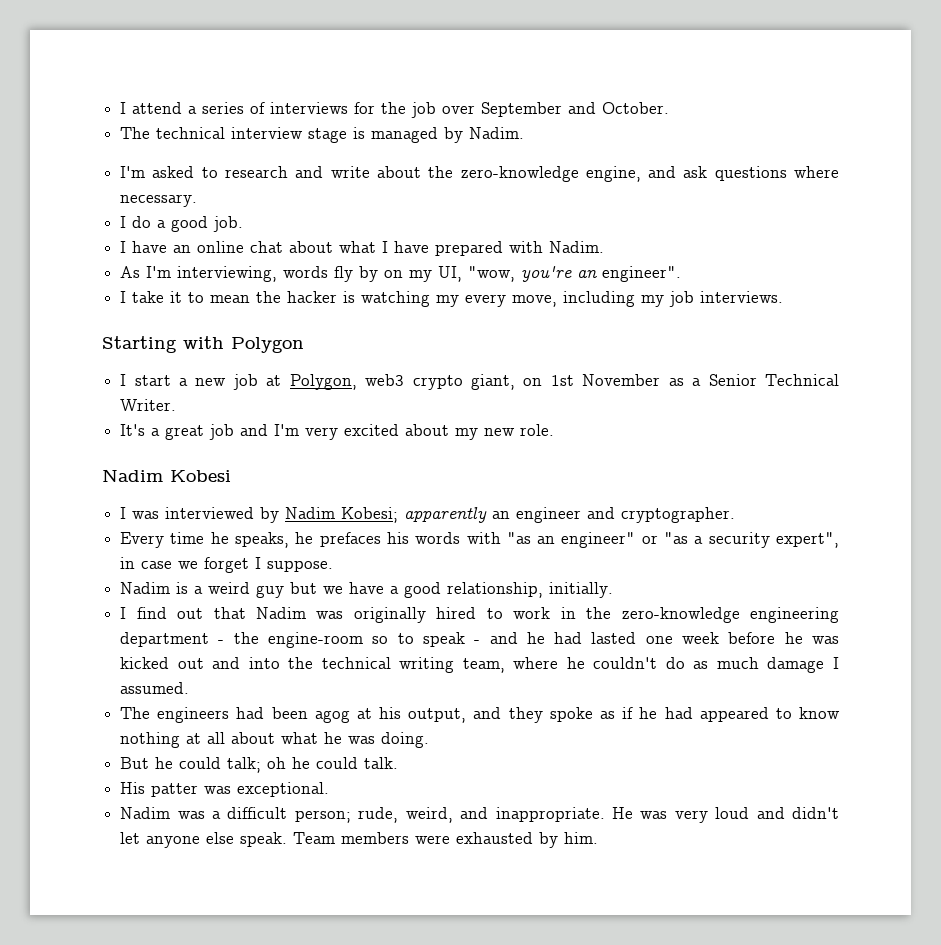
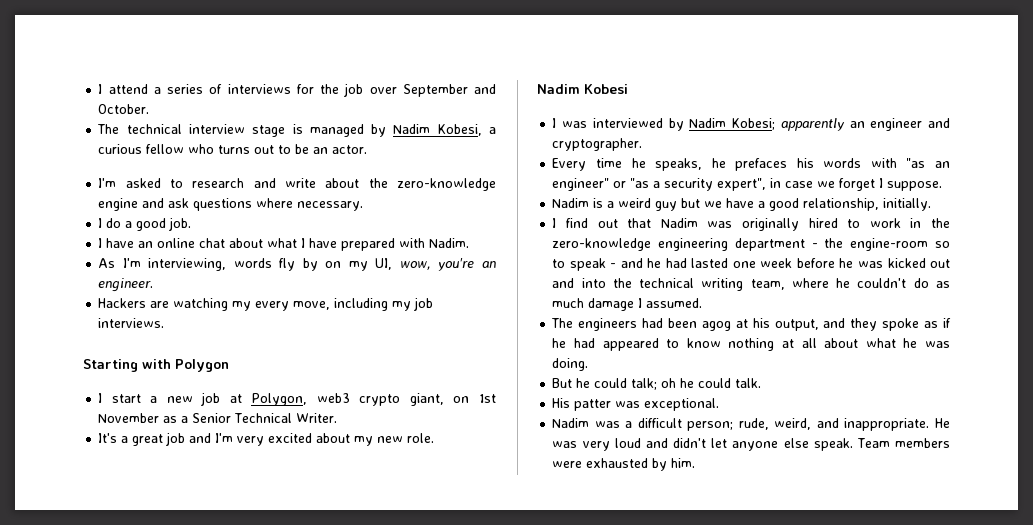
[469,127,525,139] Nadim. -> [393,124,496,136] [98,144,368,154] Nadim Kobesi, a curious fellow who turns out to be an actor.
[585,166,641,182] engine, -> [98,198,139,211] engine
[468,266,516,282] "wow, -> [399,261,431,270] wow,
[602,266,682,282] [120,291,356,303] engineer". // I take it to mean the hacker is -> [98,278,154,292] [98,298,170,308] engineer. // Hackers are

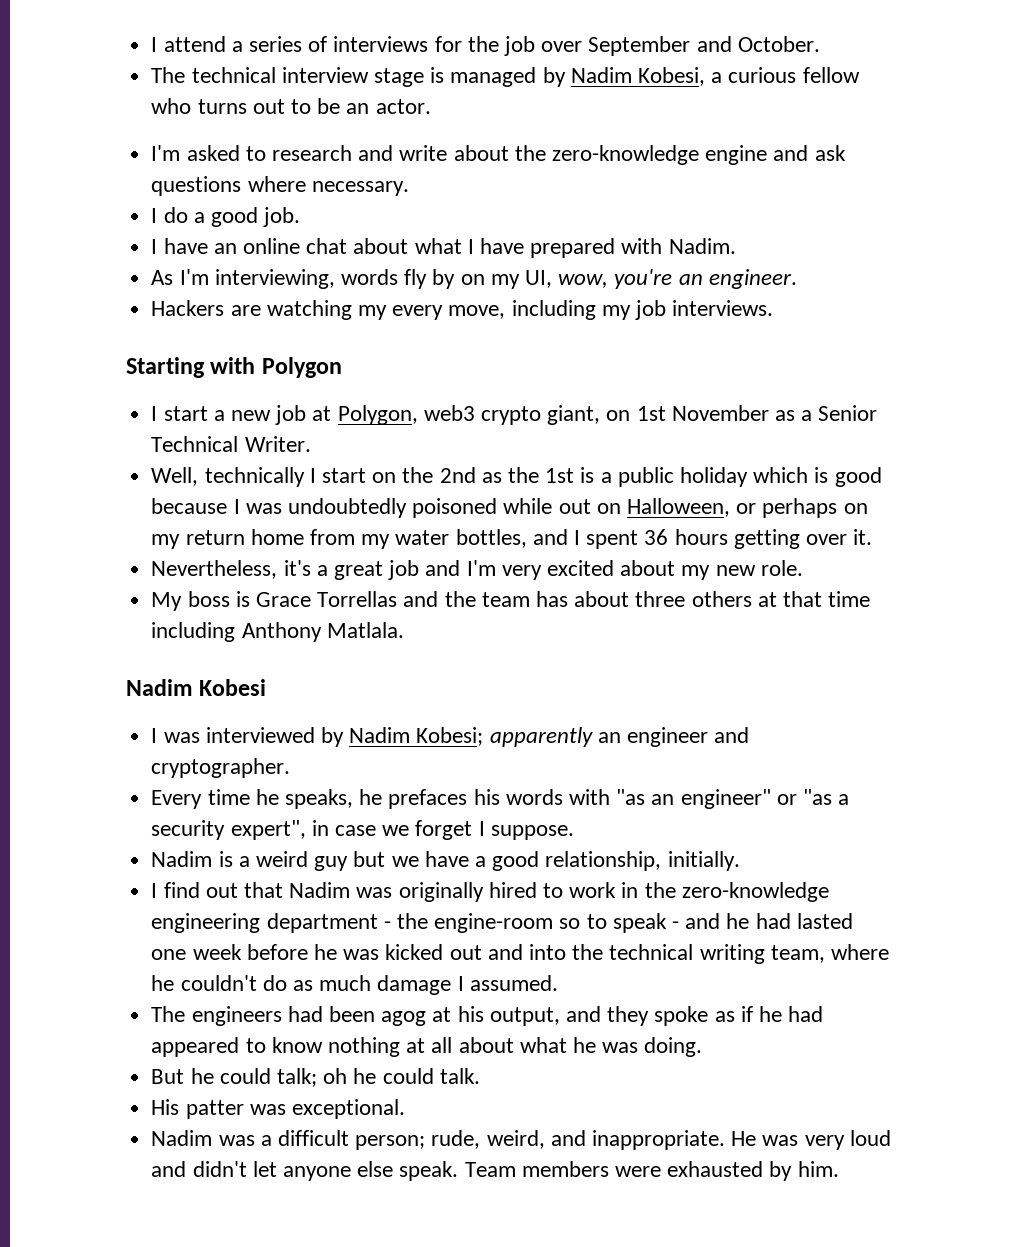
[98,433,118,443] It's -> [151,467,882,487] [151,498,868,518] [151,529,873,549] [151,560,311,579] Well, technically I start on the 2nd as the 1st is a public holiday which is good because I was undoubtedly poisoned while out on Halloween, or perhaps on my return home from my water bottles, and I spent 36 hours getting over it. // Nevertheless, it's
(435, 438) none -> [151,591,871,611] [151,622,404,642] // My boss is Grace Torrellas and the team has about three others at that time including Anthony Matlala.

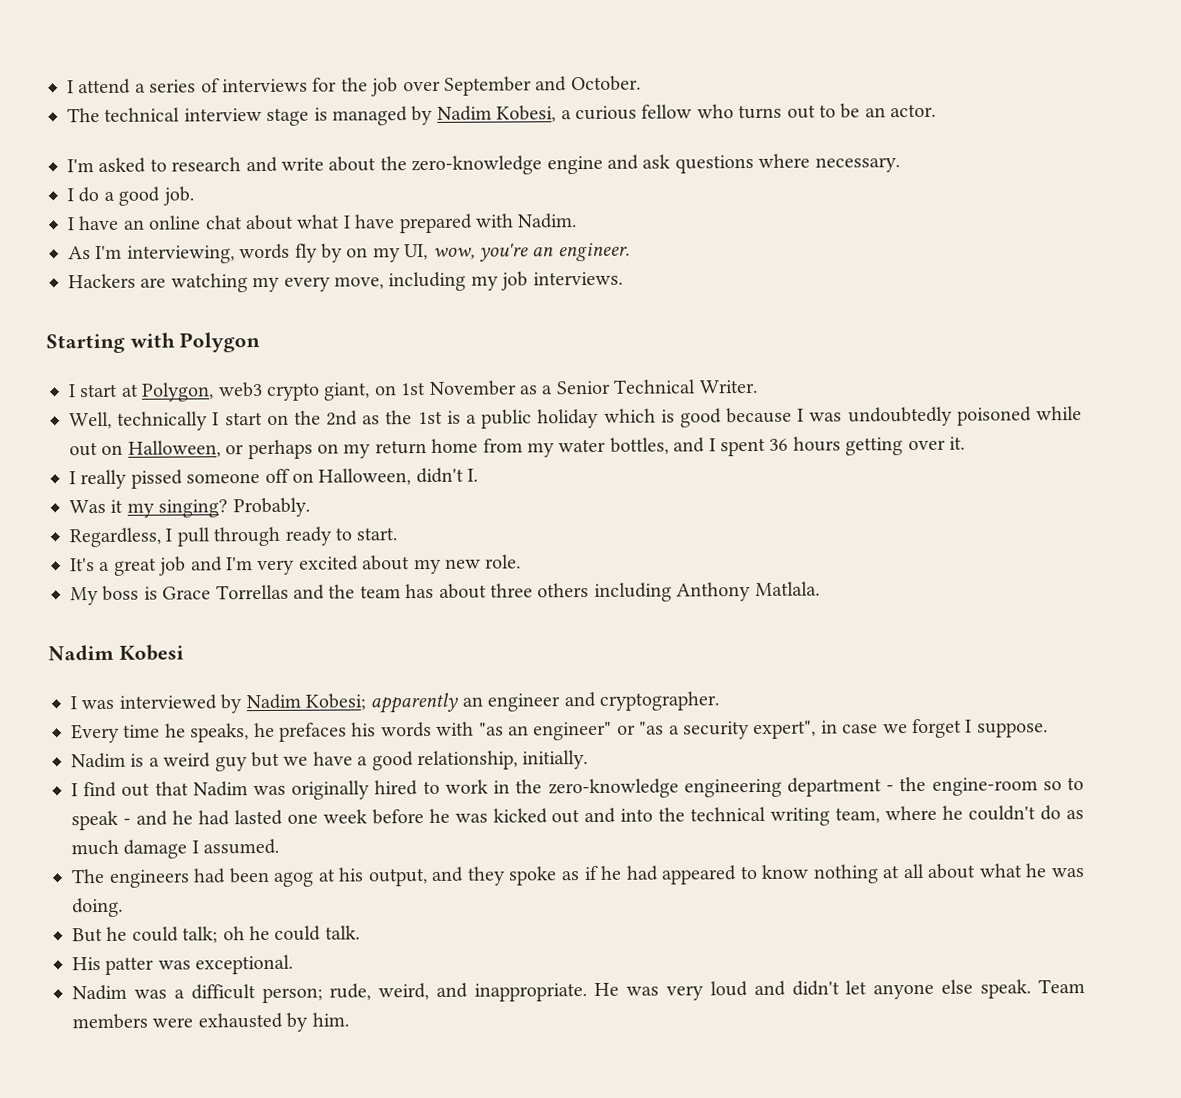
[213,405,307,425] a new job -> (119, 390) none
[151,560,311,579] Nevertheless, it's -> [69,467,479,490] [69,497,310,518] [69,526,398,548] [70,558,95,572] I really pissed someone off on Halloween, didn't I. // Was it my singing? Probably. // Regardless, I pull through ready to start. // It's
[757,591,871,607] at that time -> (590, 590) none

